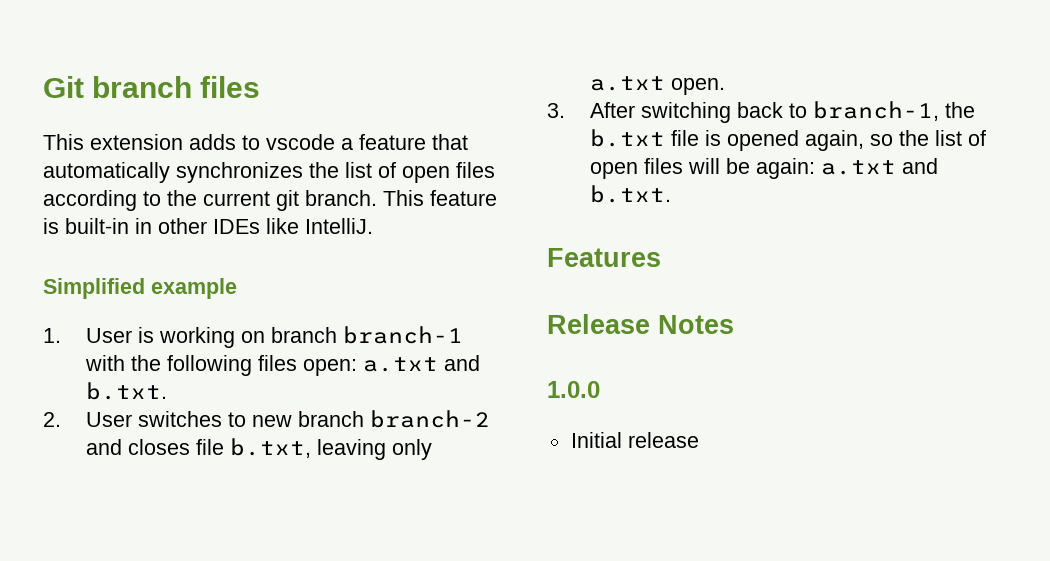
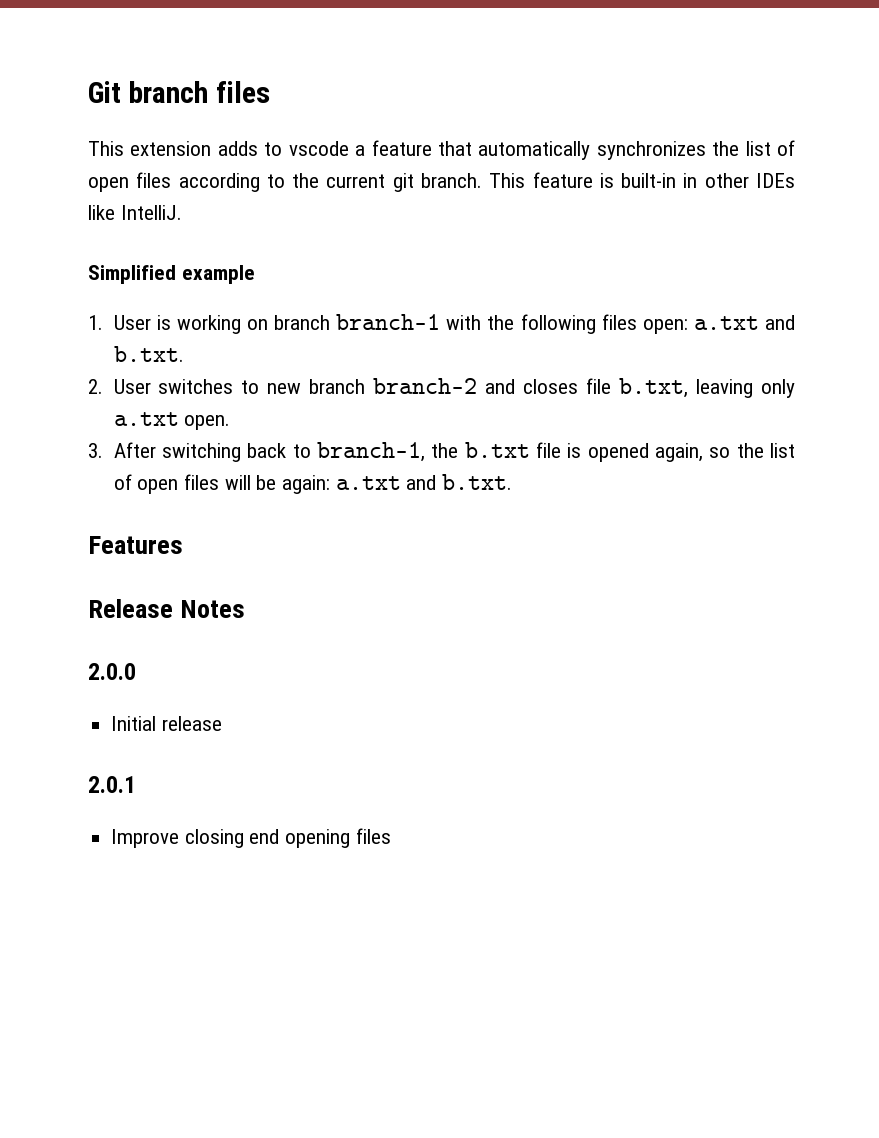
[547,381,600,398] 1.0.0 -> [88,663,136,680] 2.0.0
(699, 440) none -> [88,776,136,793] [111,828,391,848] // 2.0.1 // Improve closing end opening files

